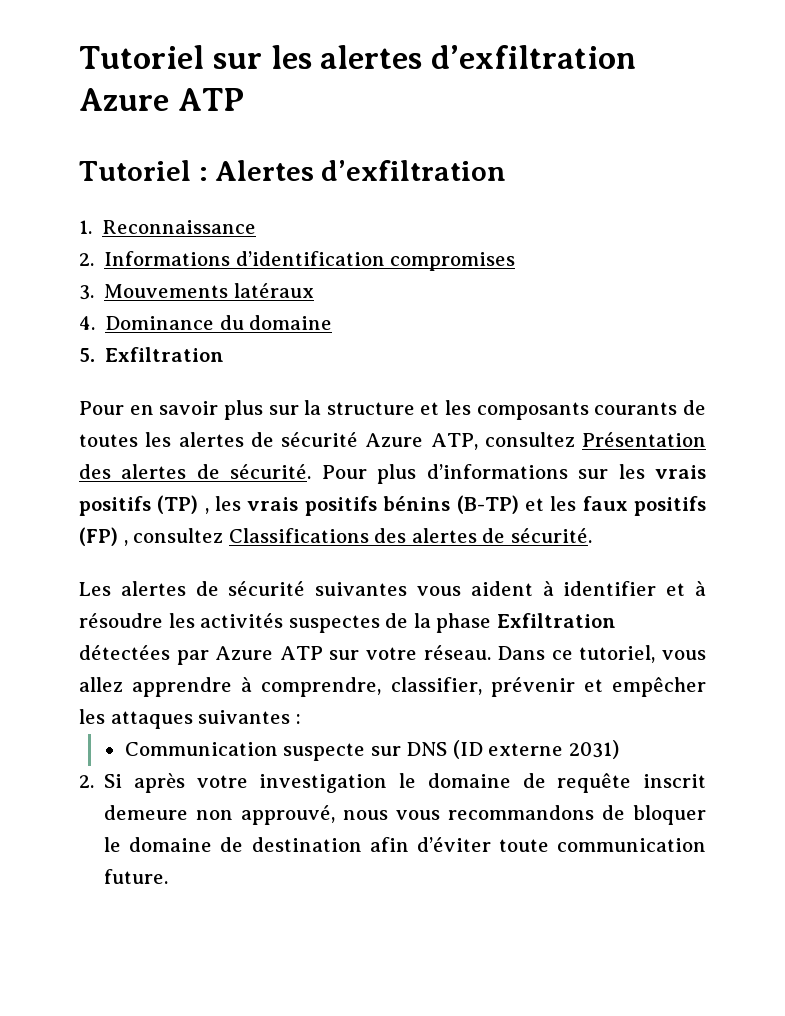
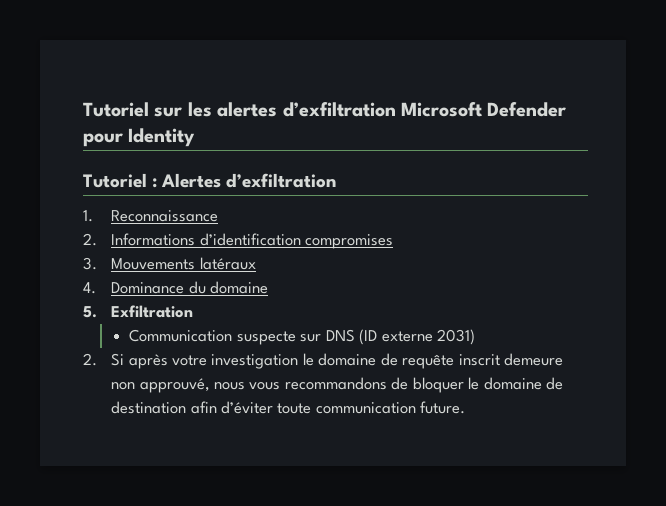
[79,88,244,111] Azure ATP -> [401,102,567,117] [83,128,196,147] Microsoft Defender pour Identity
[79,400,706,420] [79,432,706,450] [79,464,707,484] [79,495,706,516] [79,527,592,546] [79,581,706,596] [79,613,616,633] [79,645,706,665] [79,677,706,697] [79,709,301,729] // Pour en savoir plus sur la structure et les composants courants de toutes les alertes de sécurité Azure ATP, consultez Présentation des alertes de sécurité. Pour plus d’informations sur les vrais positifs (TP) , les vrais positifs bénins (B-TP) et les faux positifs (FP) , consultez Classifications des alertes de sécurité. // Les alertes de sécurité suivantes vous aident à identifier et à résoudre les activités suspectes de la phase Exfiltration détectées par Azure ATP sur votre réseau. Dans ce tutoriel, vous allez apprendre à comprendre, classifier, prévenir et empêcher les attaques suivantes : -> (194, 311) none

